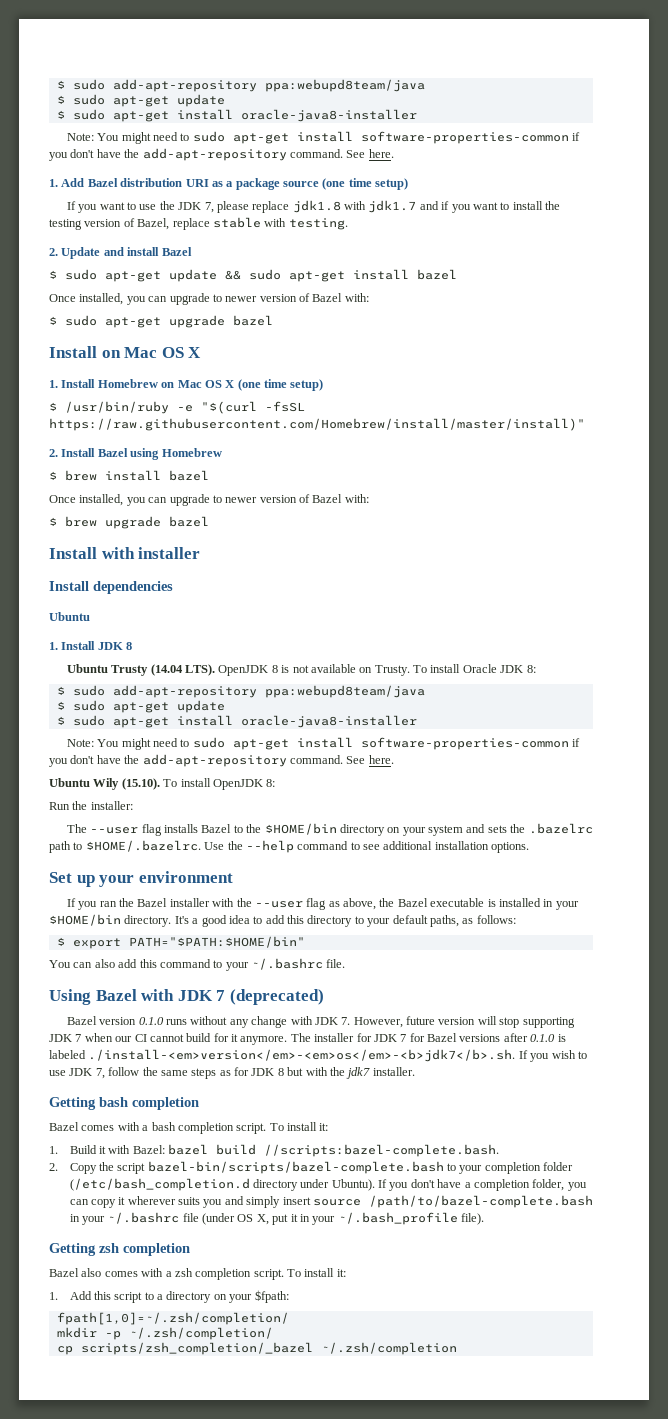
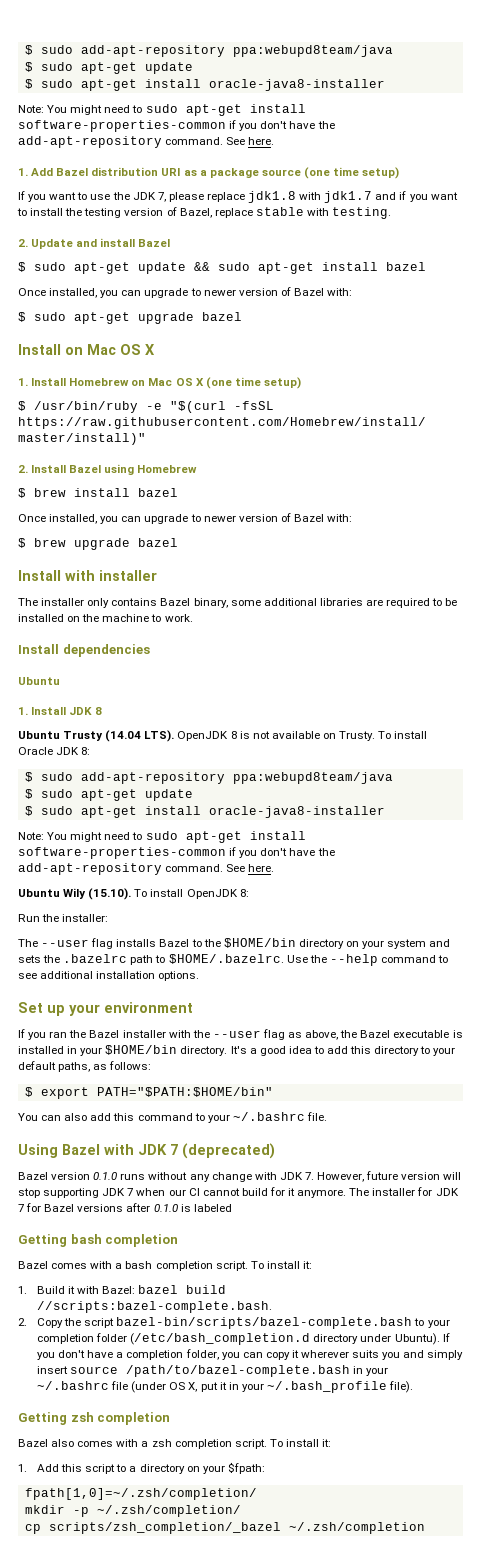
(201, 553) none -> [18,598,458,608] [18,614,193,622] // The installer only contains Bazel binary, some additional libraries are required to be installed on the machine to work.
[88,1049,587,1062] [49,1067,415,1079] ./install-<em>version</em>-<em>os</em>-<b>jdk7</b>.sh. If you wish to use JDK 7, follow the same steps as for JDK 8 but with the jdk7 installer. -> (232, 1208) none

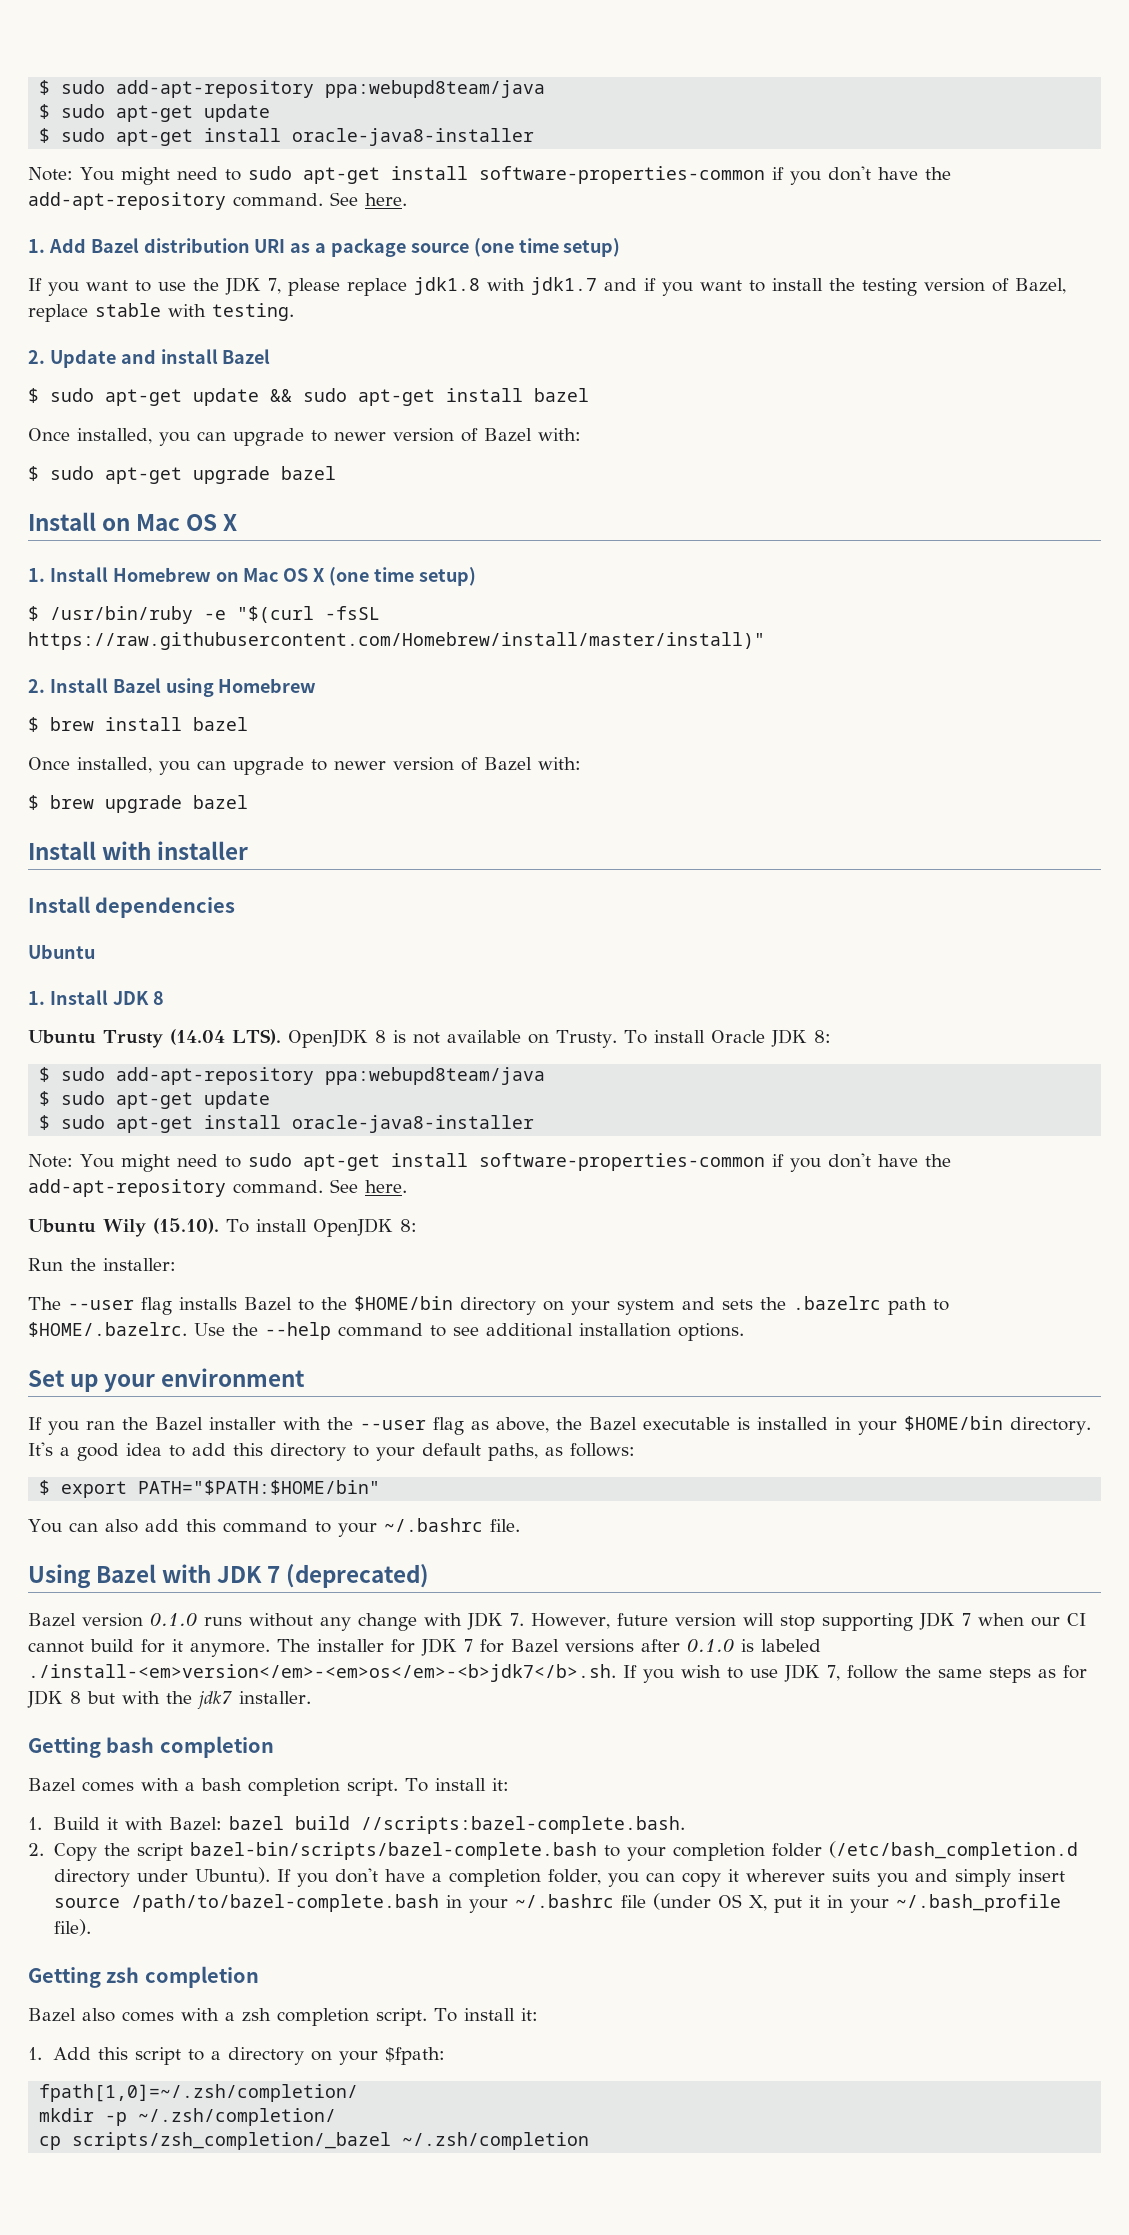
[18,598,458,608] [18,614,193,622] // The installer only contains Bazel binary, some additional libraries are required to be installed on the machine to work. -> (249, 850) none
(232, 1208) none -> [28,1664,1087,1683] [27,1690,311,1709] ./install-<em>version</em>-<em>os</em>-<b>jdk7</b>.sh. If you wish to use JDK 7, follow the same steps as for JDK 8 but with the jdk7 installer.

